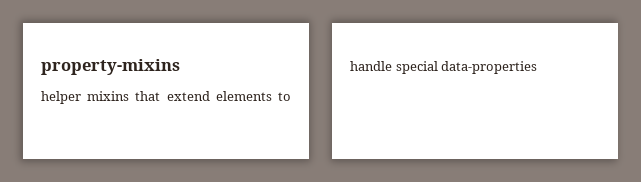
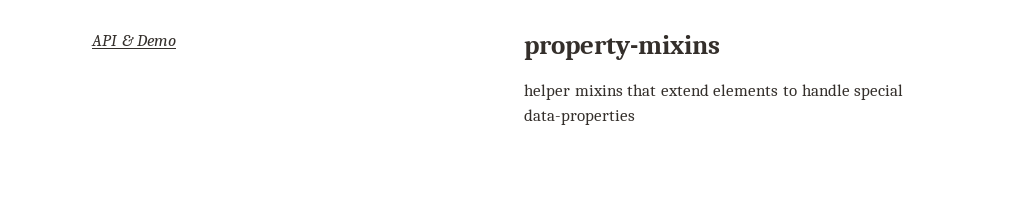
(41, 67) none -> [91,35,177,46] API & Demo //

